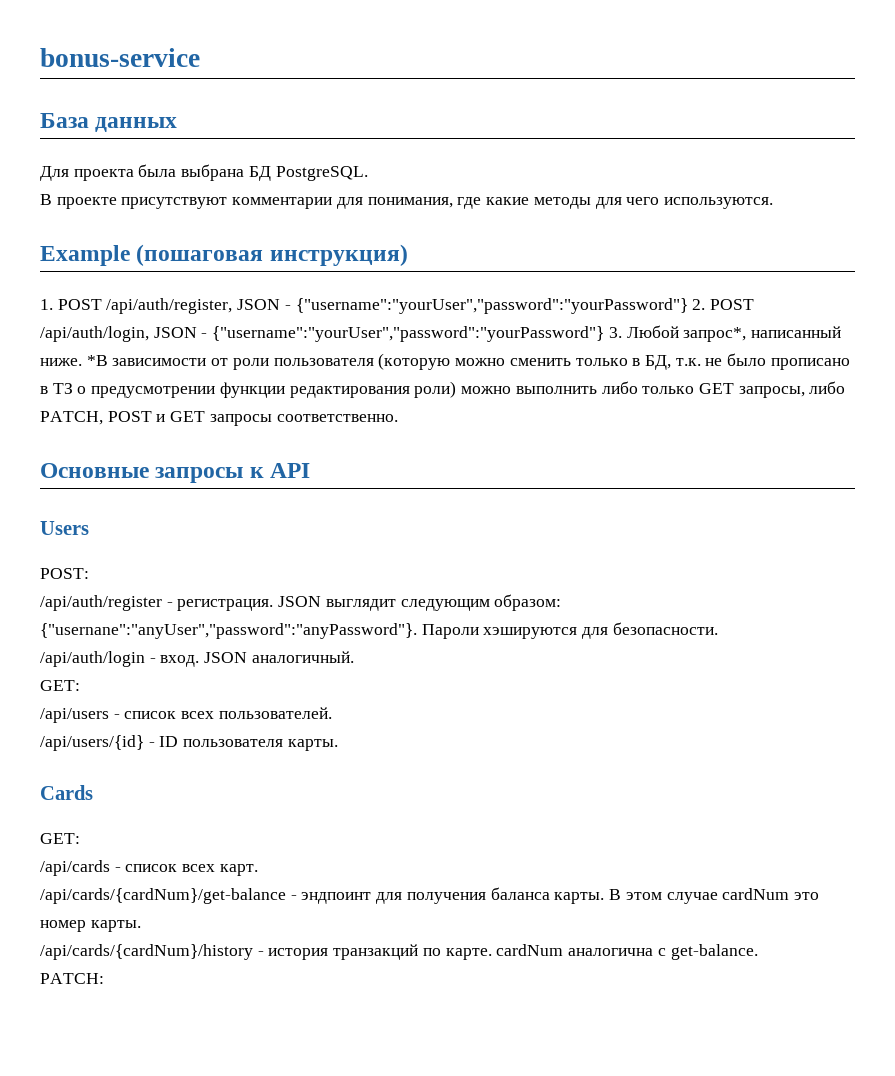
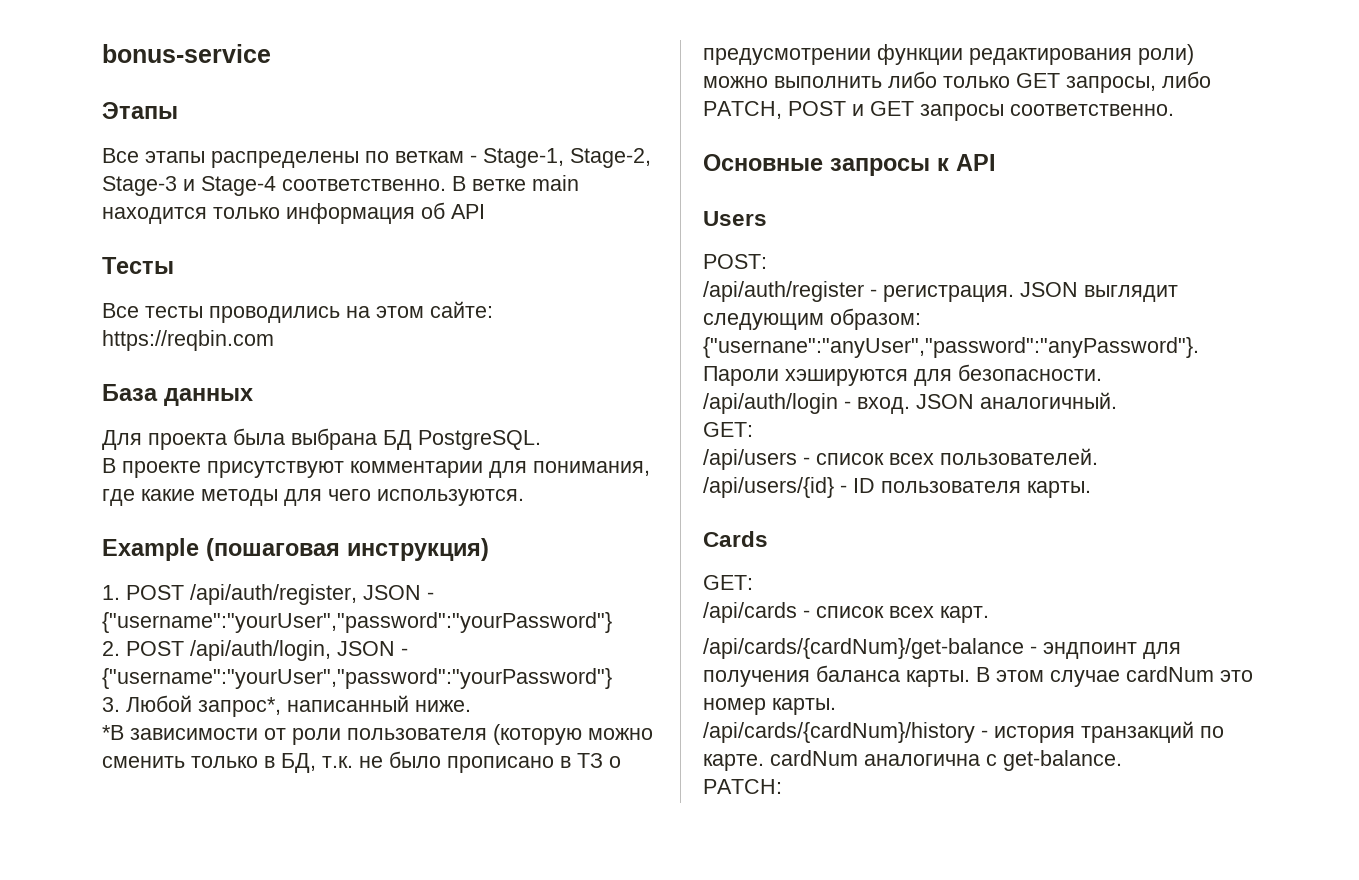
(200, 57) none -> [102,102,178,119] [102,148,651,168] [102,175,579,196] [102,202,485,224] [102,257,174,274] [102,301,493,323] [102,330,274,351] // Этапы // Все этапы распределены по веткам - Stage-1, Stage-2, Stage-3 и Stage-4 соответственно. В ветке main находится только информация об API // Тесты // Все тесты проводились на этом сайте: https://reqbin.com
(688, 306) none -> (612, 622) //
(605, 334) none -> (612, 678) //
(82, 362) none -> (471, 706) //

